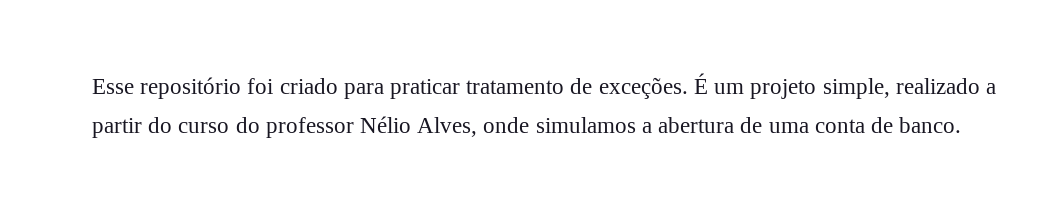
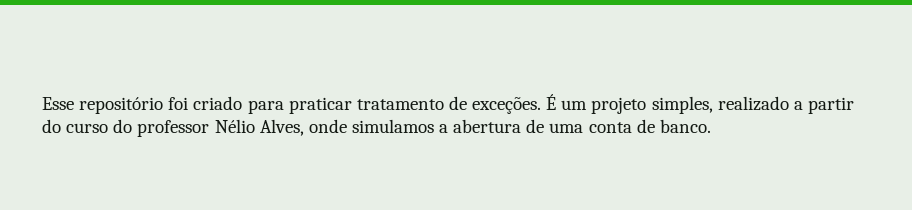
[822,78,890,99] simple, -> [651,96,713,114] simples,

